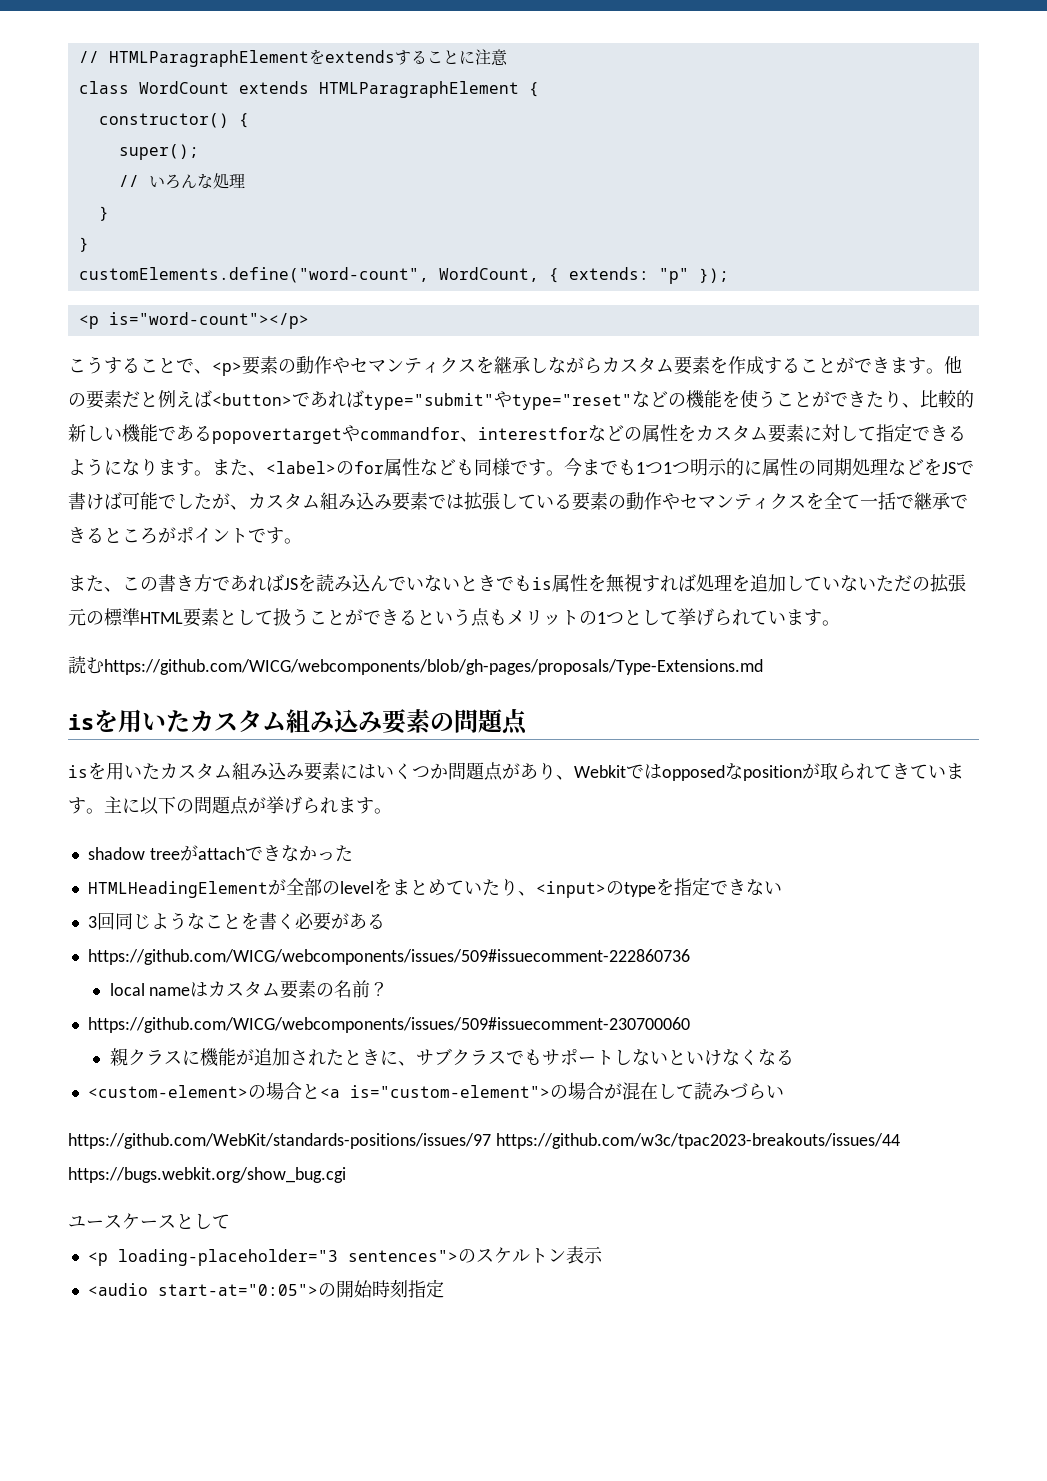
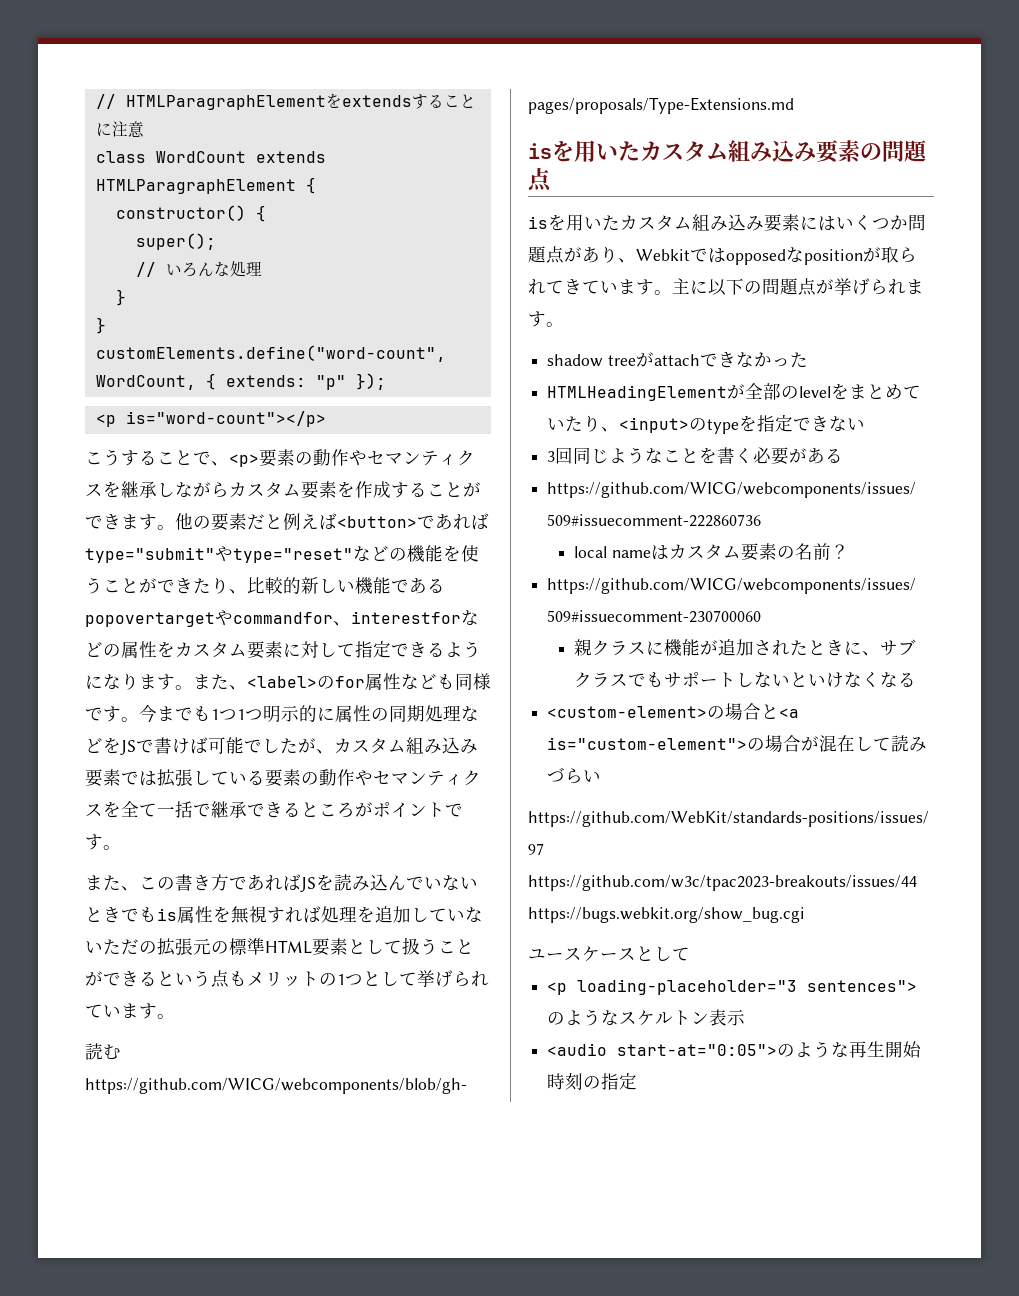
(476, 1256) none -> [565,1009,620,1026] ような
(336, 1290) none -> [795,1041,886,1058] ような再生
(408, 1288) none -> [583,1076,602,1089] の

